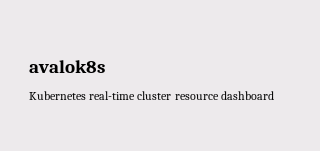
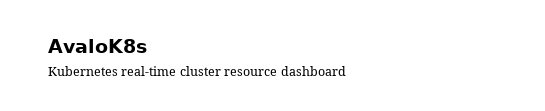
[29,60,105,73] avalok8s -> [48,39,147,53] AvaloK8s

